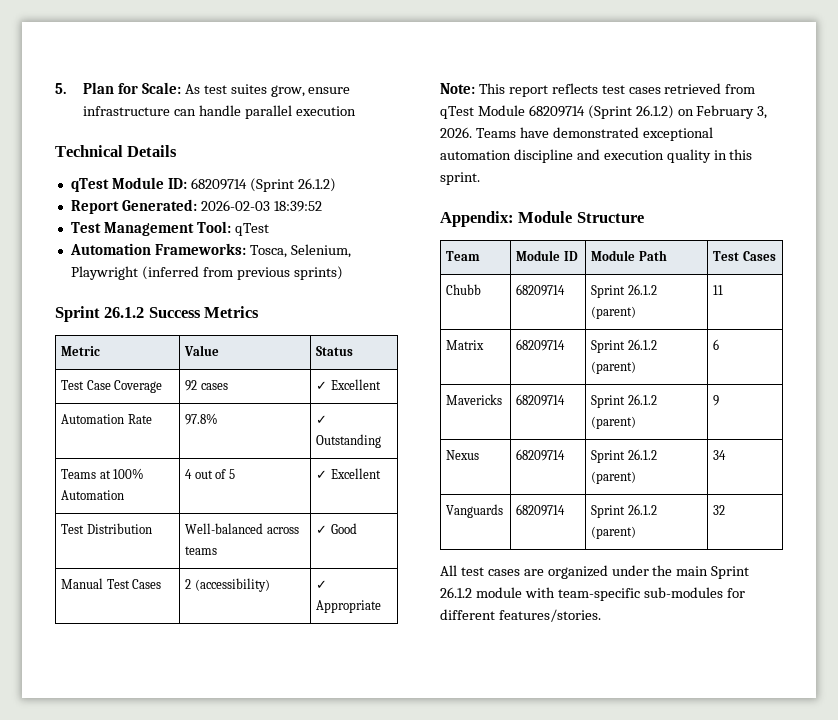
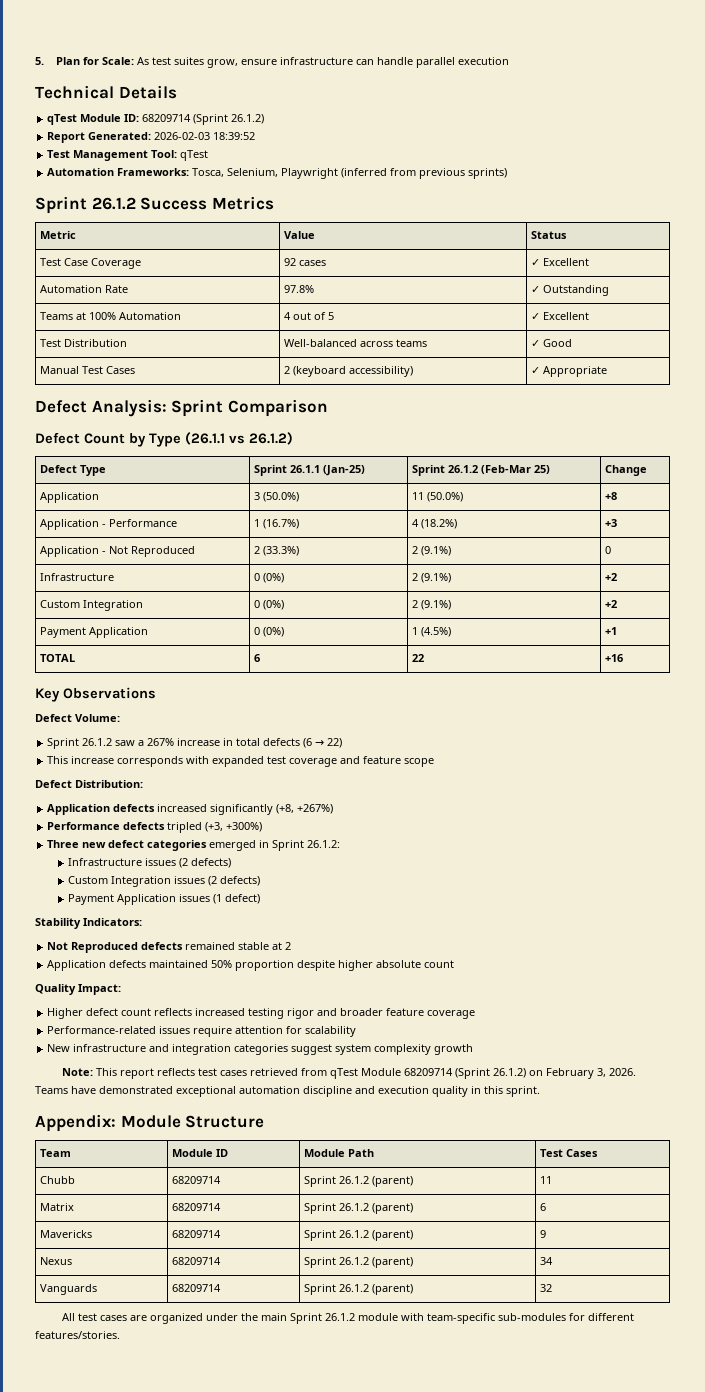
[194,578,270,592] (accessibility) -> [293,366,414,377] (keyboard accessibility)
(382, 606) none -> [35,399,328,417] [35,432,293,447] [40,465,107,476] [254,465,366,476] [412,465,551,476] [605,465,648,476] [40,492,100,503] [254,492,300,502] [412,492,464,502] [605,492,618,500] [40,519,178,530] [254,519,300,529] [412,519,458,529] [605,519,618,527] [40,546,196,557] [254,546,300,556] [412,546,452,556] [605,546,612,554] [40,573,115,581] [254,573,285,583] [412,573,452,583] [605,573,618,581] [40,600,144,611] [254,600,285,610] [412,600,452,610] [605,600,618,608] [40,627,149,638] [254,627,285,637] [412,627,452,637] [605,627,618,635] [40,654,76,662] [254,654,261,662] [412,654,425,662] [605,654,624,662] [35,687,156,702] [35,714,120,722] [47,738,343,749] [47,756,435,767] [35,780,143,788] [47,804,334,815] [47,822,263,833] [47,840,341,851] [67,858,231,868] [67,876,260,887] [67,894,260,905] [35,918,142,929] [47,942,292,953] [47,960,455,971] [35,984,121,995] [47,1008,476,1019] [47,1026,357,1037] [47,1044,474,1055] // Defect Analysis: Sprint Comparison // Defect Count by Type (26.1.1 vs 26.1.2) // Defect Type | Sprint 26.1.1 (Jan-25) | Sprint 26.1.2 (Feb-Mar 25) | Change // Application | 3 (50.0%) | 11 (50.0%) | +8 // Application - Performance | 1 (16.7%) | 4 (18.2%) | +3 // Application - Not Reproduced | 2 (33.3%) | 2 (9.1%) | 0 // Infrastructure | 0 (0%) | 2 (9.1%) | +2 // Custom Integration | 0 (0%) | 2 (9.1%) | +2 // Payment Application | 0 (0%) | 1 (4.5%) | +1 // TOTAL | 6 | 22 | +16 // Key Observations // Defect Volume: // Sprint 26.1.2 saw a 267% increase in total defects (6 → 22) // This increase corresponds with expanded test coverage and feature scope // Defect Distribution: // Application defects increased significantly (+8, +267%) // Performance defects tripled (+3, +300%) // Three new defect categories emerged in Sprint 26.1.2: // Infrastructure issues (2 defects) // Custom Integration issues (2 defects) // Payment Application issues (1 defect) // Stability Indicators: // Not Reproduced defects remained stable at 2 // Application defects maintained 50% proportion despite higher absolute count // Quality Impact: // Higher defect count reflects increased testing rigor and broader feature coverage // Performance-related issues require attention for scalability // New infrastructure and integration categories suggest system complexity growth

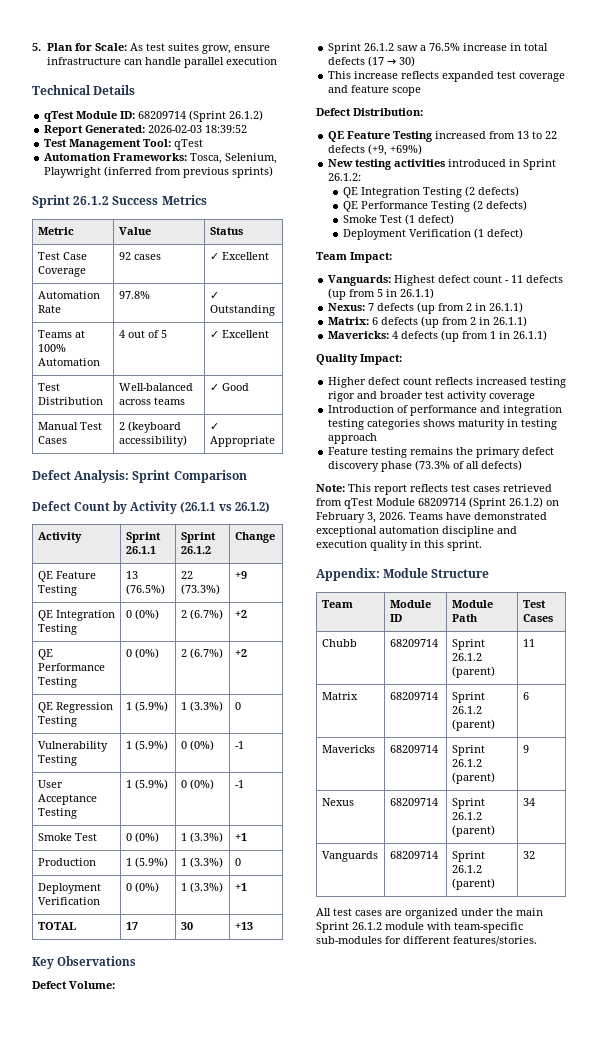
[149,433,181,447] Type -> [130,501,178,514] Activity
[40,465,107,476] Defect Type -> [37,532,82,543] Activity
[323,465,366,476] [412,465,551,476] (Jan-25) | Sprint 26.1.2 (Feb-Mar 25) -> [180,532,216,543] [180,546,211,554] | Sprint 26.1.2
[40,492,100,503] [254,492,300,502] [412,492,464,502] [605,492,618,500] [40,519,178,530] [254,519,300,529] [412,519,458,529] [605,519,618,527] [40,546,196,557] [254,546,300,556] [412,546,452,556] [605,546,612,554] [40,573,115,581] [254,573,285,583] [412,573,452,583] [605,573,618,581] [40,600,144,611] [254,600,285,610] [412,600,452,610] [605,600,618,608] [40,627,149,638] [254,627,285,637] [412,627,452,637] Application | 3 (50.0%) | 11 (50.0%) | +8 // Application - Performance | 1 (16.7%) | 4 (18.2%) | +3 // Application - Not Reproduced | 2 (33.3%) | 2 (9.1%) | 0 // Infrastructure | 0 (0%) | 2 (9.1%) | +2 // Custom Integration | 0 (0%) | 2 (9.1%) | +2 // Payment Application | 0 (0%) | 1 (4.5%) -> [37,571,96,582] [37,585,77,596] [125,571,138,579] [125,584,165,595] [180,571,193,579] [180,584,220,595] [234,571,247,579] [37,610,115,621] [37,624,77,635] [125,609,159,620] [180,609,223,620] [234,610,247,618] [37,649,53,660] [37,663,105,671] [37,677,77,688] [125,648,159,659] [180,648,223,659] [234,649,247,657] [37,702,113,713] [37,716,77,727] [125,701,168,712] [180,701,223,712] [234,702,241,710] [37,741,108,752] [37,755,77,766] [125,740,168,751] [180,740,214,751] [234,741,244,749] [37,780,63,788] [37,794,97,805] [37,808,77,819] [125,779,168,790] [180,779,214,790] [234,780,244,788] [37,833,97,841] [125,832,159,843] [180,832,223,843] [234,833,247,841] [37,858,96,866] [125,857,168,868] [180,857,223,868] [234,858,241,866] [37,883,101,894] [37,897,100,905] [125,882,159,893] [180,882,223,893] QE Feature Testing | 13 (76.5%) | 22 (73.3%) | +9 // QE Integration Testing | 0 (0%) | 2 (6.7%) | +2 // QE Performance Testing | 0 (0%) | 2 (6.7%) | +2 // QE Regression Testing | 1 (5.9%) | 1 (3.3%) | 0 // Vulnerability Testing | 1 (5.9%) | 0 (0%) | -1 // User Acceptance Testing | 1 (5.9%) | 0 (0%) | -1 // Smoke Test | 0 (0%) | 1 (3.3%) | +1 // Production | 1 (5.9%) | 1 (3.3%) | 0 // Deployment Verification | 0 (0%) | 1 (3.3%)
[254,654,261,662] [412,654,425,662] [605,654,624,662] 6 | 22 | +16 -> [125,922,138,930] [180,922,193,930] [234,922,253,930] 17 | 30 | +13
[147,738,175,746] 267% -> [429,43,461,51] 76.5%
[303,738,343,748] (6 → 22) -> [368,56,416,67] (17 → 30)
[117,756,210,767] corresponds with -> [401,71,440,79] reflects
[47,804,334,815] [47,822,263,833] [47,840,257,851] Application defects increased significantly (+8, +267%) // Performance defects tripled (+3, +300%) // Three new defect categories emerged -> [328,131,558,142] [328,144,423,156] [328,159,507,170] QE Feature Testing increased from 13 to 22 defects (+9, +69%) // New testing activities introduced
[67,858,231,868] [67,876,260,887] [67,894,260,905] [35,918,142,929] [47,942,292,953] [47,960,455,971] Infrastructure issues (2 defects) // Custom Integration issues (2 defects) // Payment Application issues (1 defect) // Stability Indicators: // Not Reproduced defects remained stable at 2 // Application defects maintained 50% proportion despite higher absolute count -> [342,186,519,198] [342,200,527,212] [342,214,454,225] [342,228,523,240] [316,252,392,263] [328,275,564,286] [328,288,435,300] [328,302,524,314] [328,316,528,328] [328,330,548,342] QE Integration Testing (2 defects) // QE Performance Testing (2 defects) // Smoke Test (1 defect) // Deployment Verification (1 defect) // Team Impact: // Vanguards: Highest defect count - 11 defects (up from 5 in 26.1.1) // Nexus: 7 defects (up from 2 in 26.1.1) // Matrix: 6 defects (up from 2 in 26.1.1) // Mavericks: 4 defects (up from 1 in 26.1.1)
[386,1008,425,1016] feature -> [425,391,488,402] test activity
[47,1026,357,1037] [47,1044,474,1055] Performance-related issues require attention for scalability // New infrastructure and integration categories suggest system complexity growth -> [328,405,563,416] [328,419,558,430] [328,433,378,444] [328,447,555,458] [328,460,523,472] Introduction of performance and integration testing categories shows maturity in testing approach // Feature testing remains the primary defect discovery phase (73.3% of all defects)

